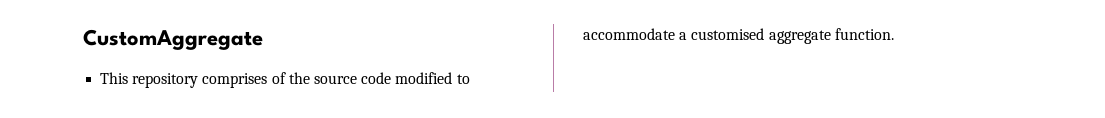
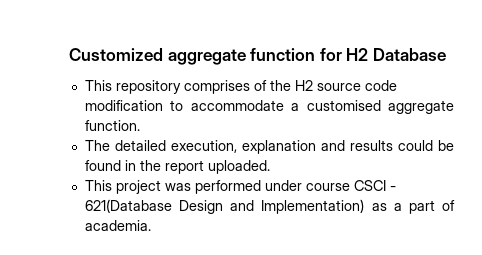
[83,29,263,50] CustomAggregate -> [69,48,446,65] Customized aggregate function for H2 Database
(310, 78) none -> [294,80,313,91] H2
[395,72,453,84] modified -> [84,100,163,111] modification
(894, 34) none -> [84,140,455,154] [84,160,270,174] [84,180,396,194] [84,199,455,214] [84,220,151,231] // The detailed execution, explanation and results could be found in the report uploaded. // This project was performed under course CSCI - 621(Database Design and Implementation) as a part of academia.

